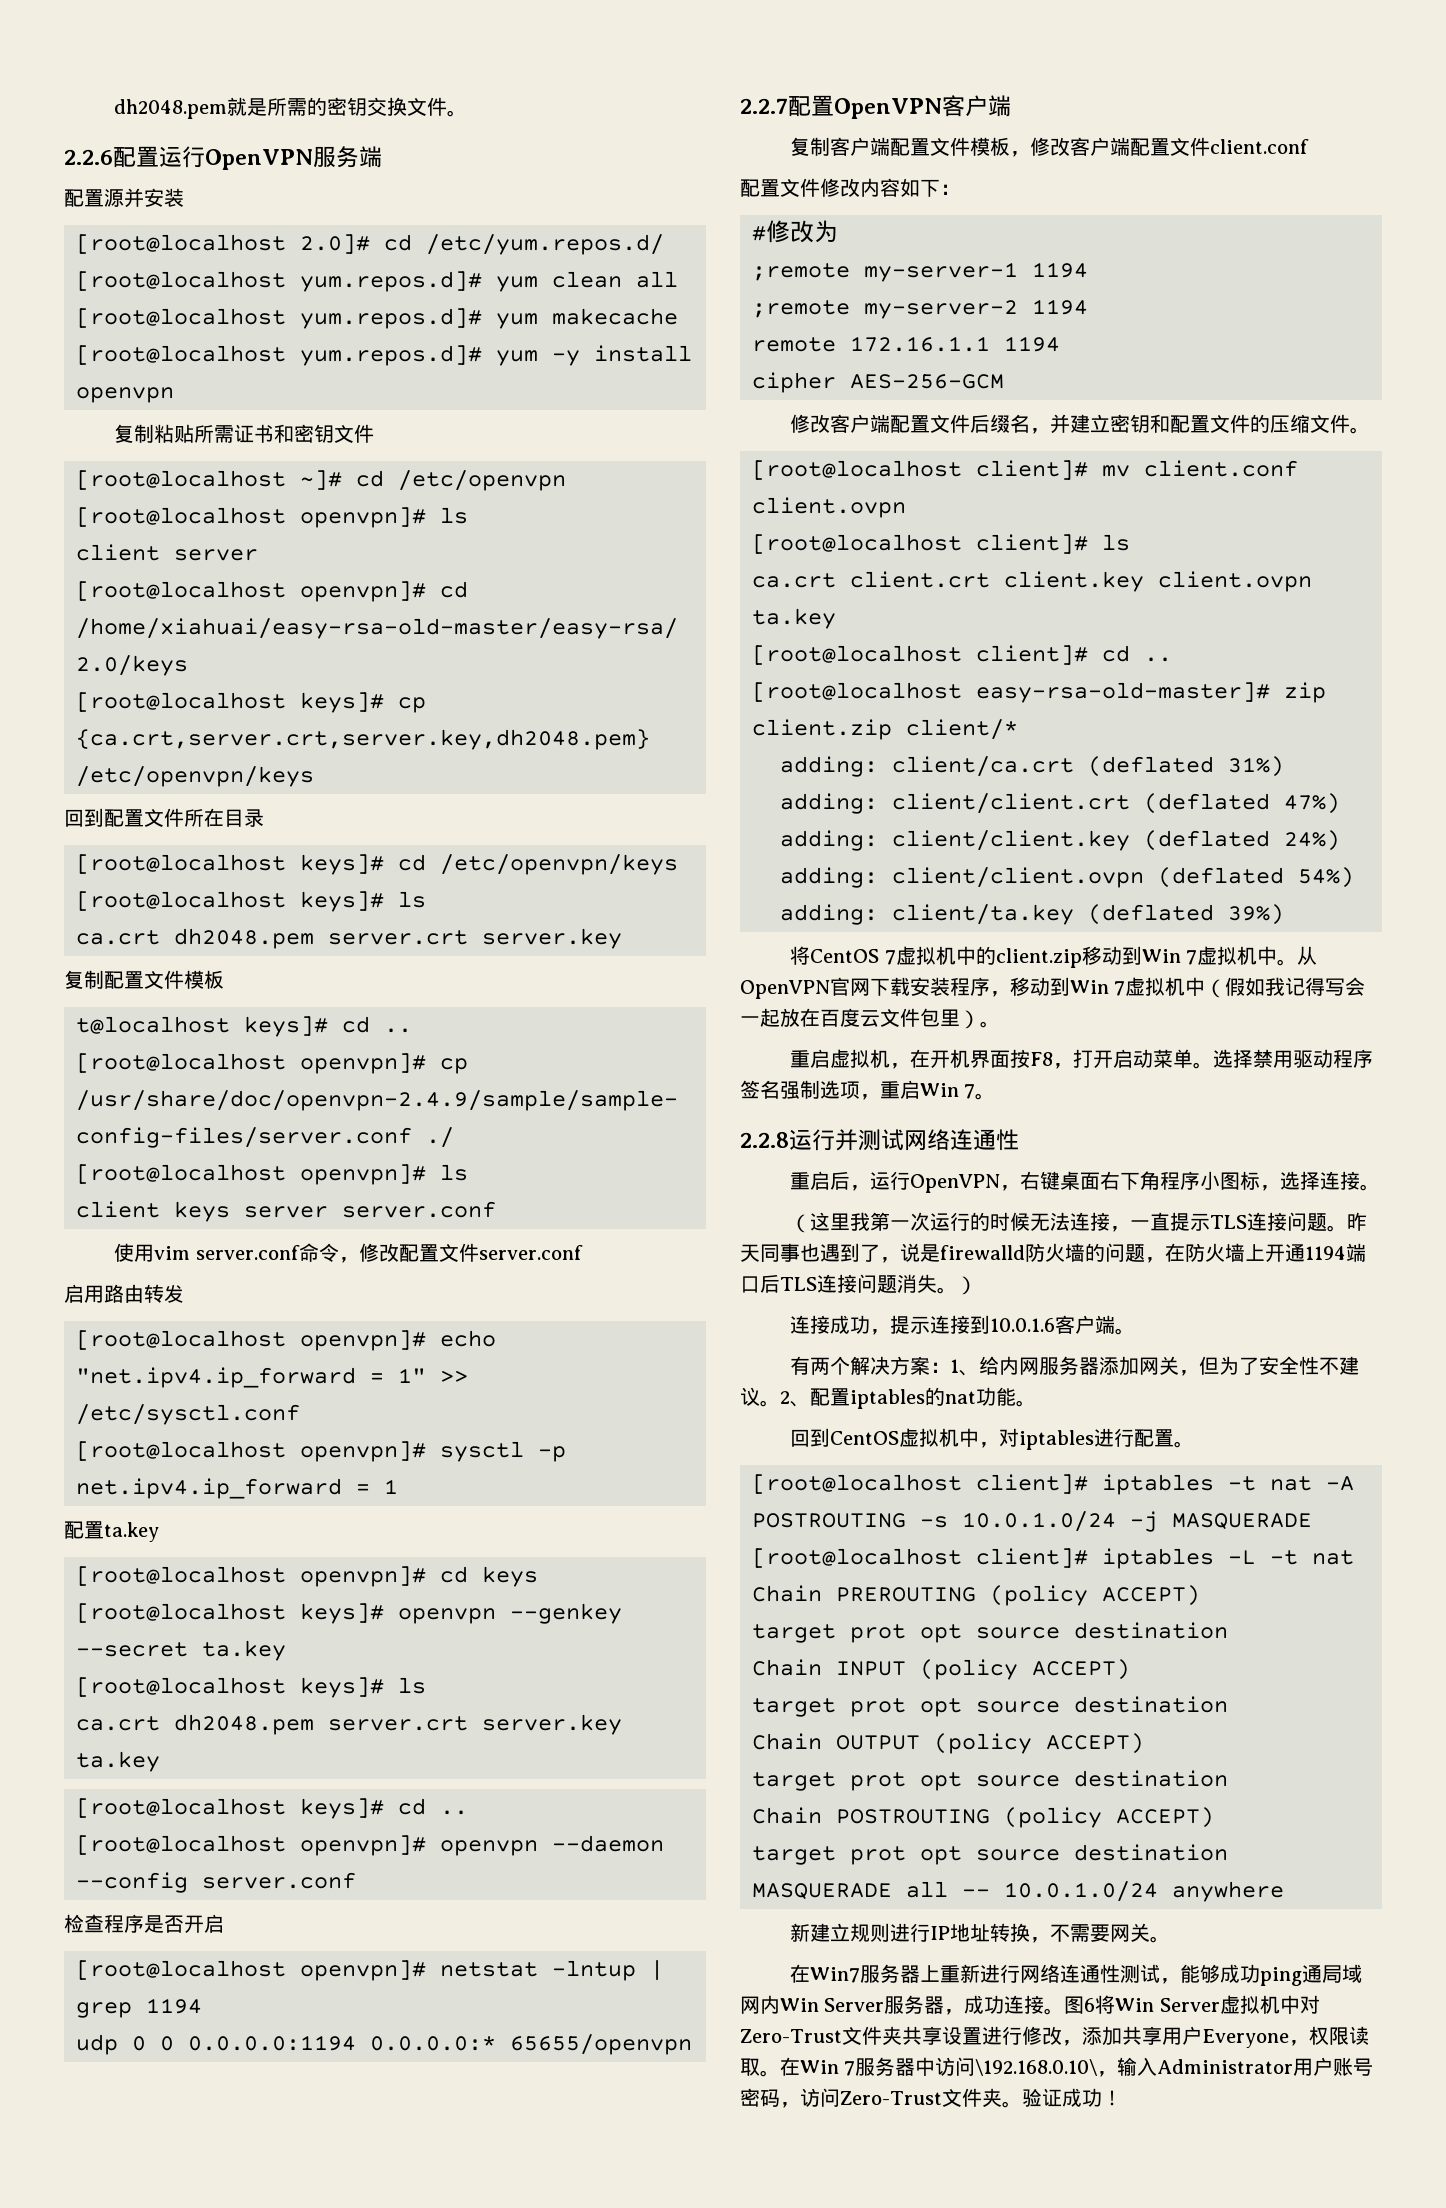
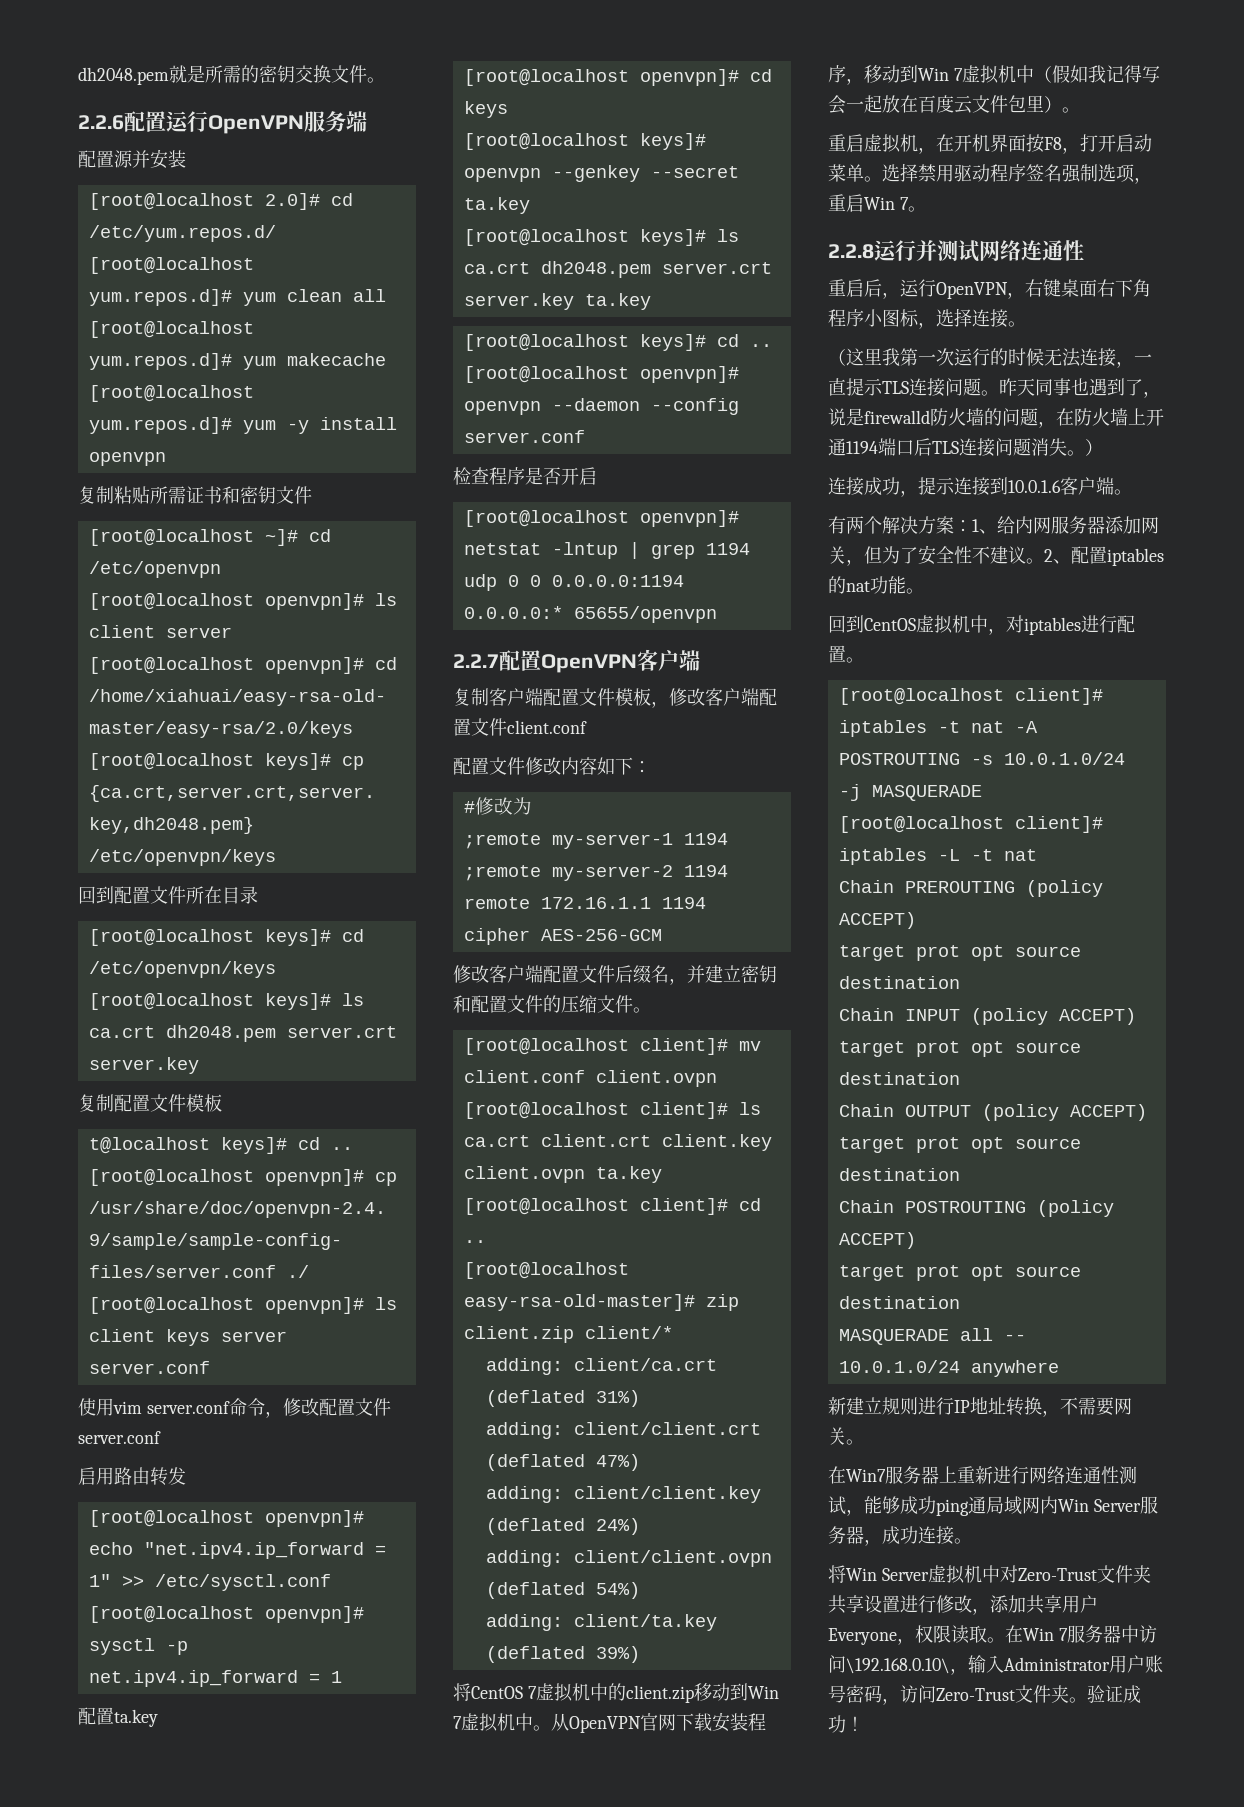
[1064,1996,1096,2014] 图6 -> (972, 1541) //

